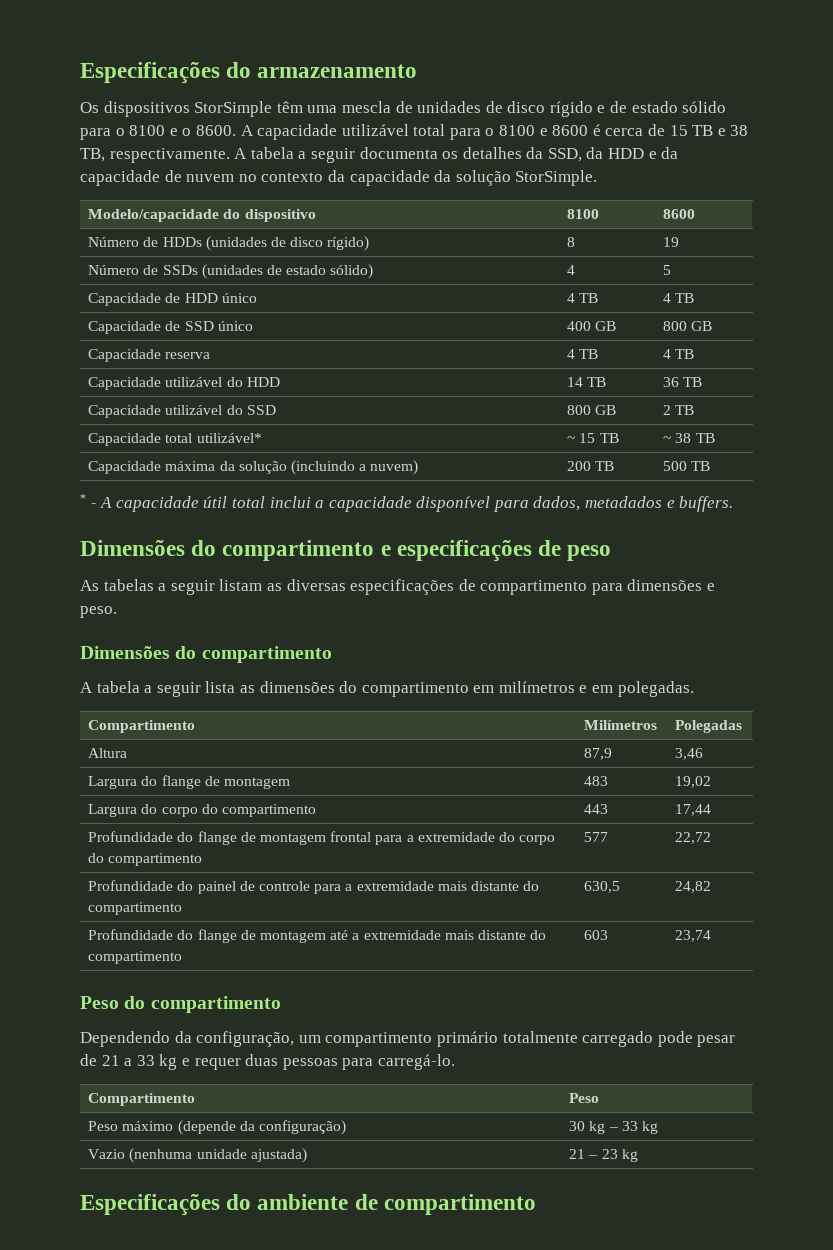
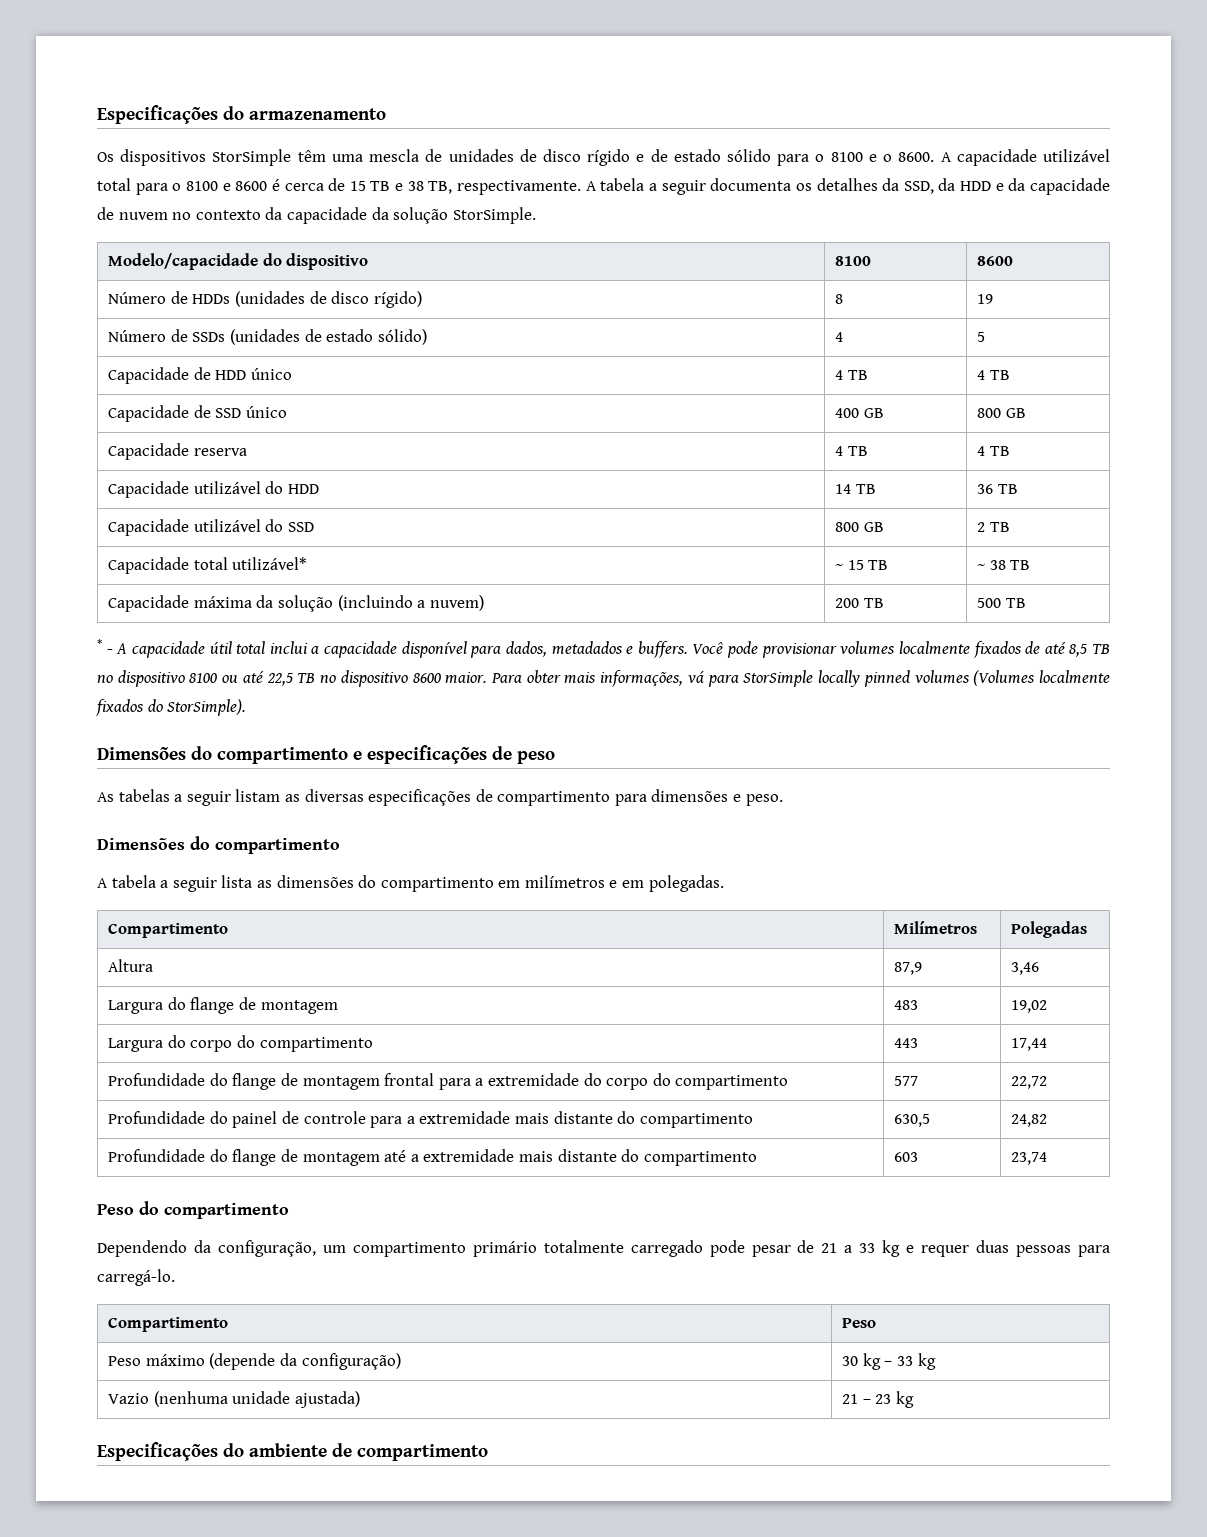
(734, 504) none -> [692,641,1110,658] [97,670,1111,687] [96,699,247,716] Você pode provisionar volumes localmente fixados de até 8,5 TB no dispositivo 8100 ou até 22,5 TB no dispositivo 8600 maior. Para obter mais informações, vá para StorSimple locally pinned volumes (Volumes localmente fixados do StorSimple).

